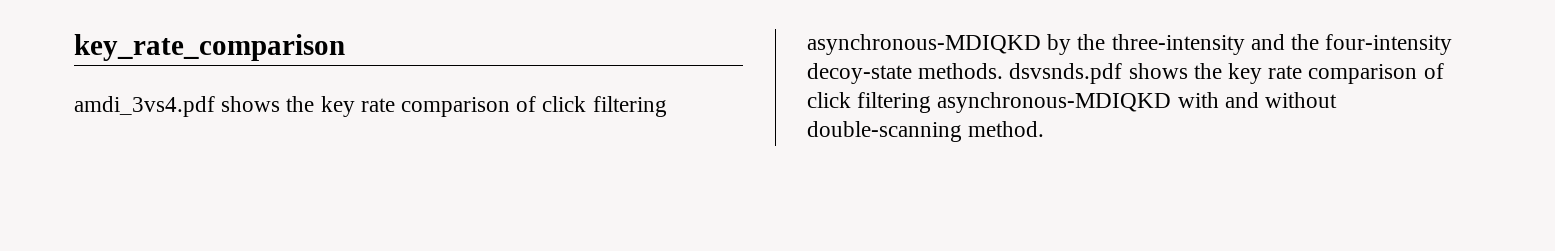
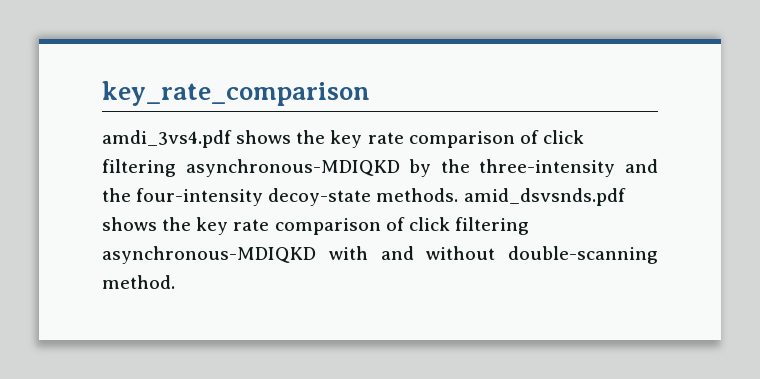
[1009,63,1123,84] dsvsnds.pdf -> [463,188,626,206] amid_dsvsnds.pdf

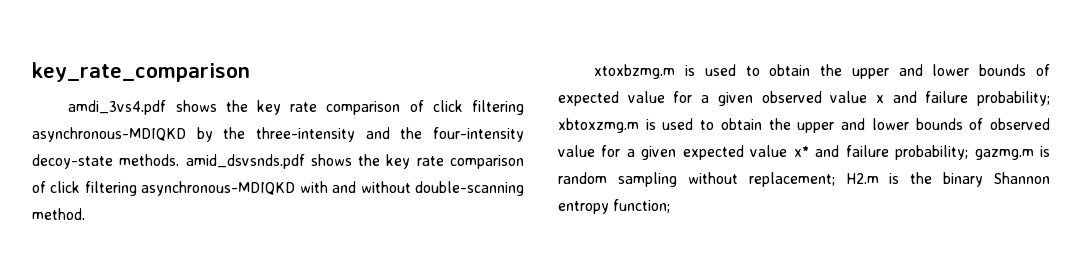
(175, 282) none -> [594,64,1050,79] [558,91,1050,106] [558,118,1050,133] [558,145,1050,160] [558,172,1050,187] [558,199,671,214] // xtoxbzmg.m is used to obtain the upper and lower bounds of expected value for a given observed value x and failure probability; xbtoxzmg.m is used to obtain the upper and lower bounds of observed value for a given expected value x* and failure probability; gazmg.m is random sampling without replacement; H2.m is the binary Shannon entropy function;

